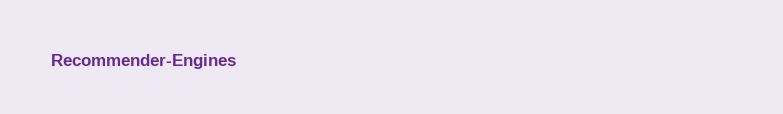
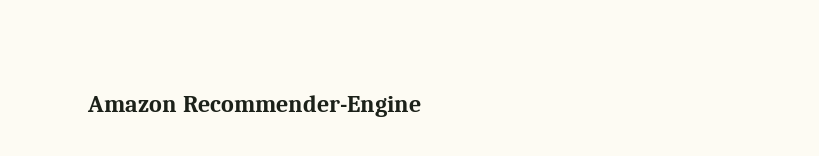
[51,54,236,69] Recommender-Engines -> [87,95,422,117] Amazon Recommender-Engine

